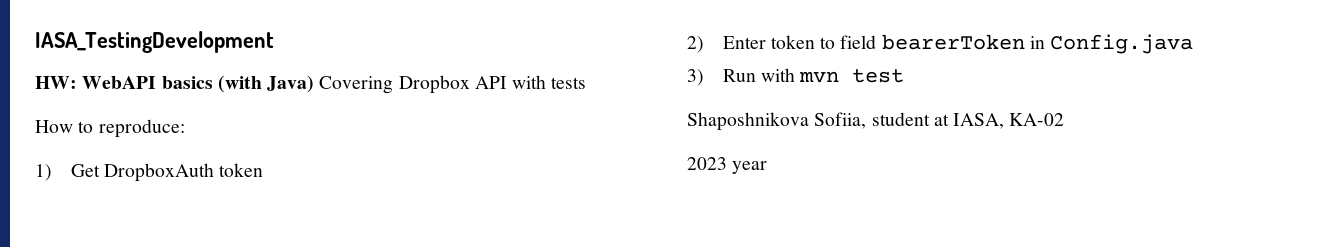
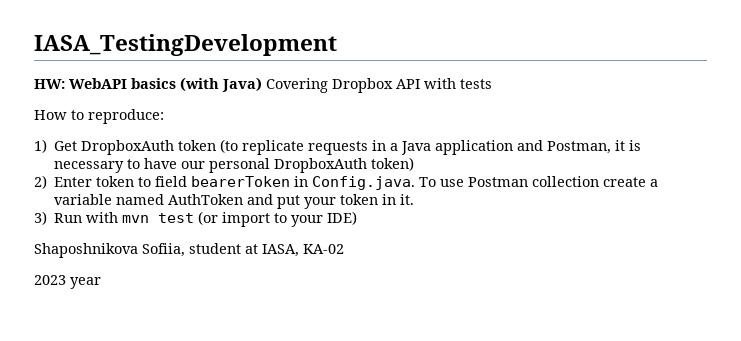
(264, 170) none -> [220,139,642,155] [54,157,415,173] (to replicate requests in a Java application and Postman, it is necessary to have our personal DropboxAuth token)
[1050,34,1194,54] Config.java -> [312,176,659,190] [54,194,415,209] Config.java. To use Postman collection create a variable named AuthToken and put your token in it.
(905, 76) none -> [198,211,358,227] (or import to your IDE)

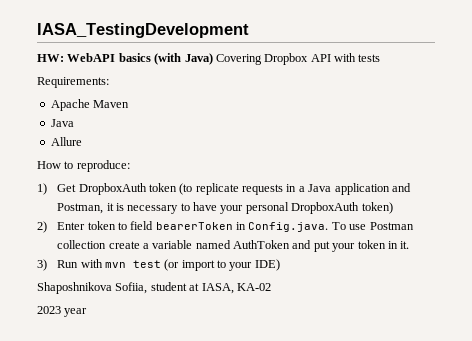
(492, 84) none -> [37,77,109,88] [50,99,130,111] [50,119,74,127] [50,137,82,146] // Requirements: // Apache Maven // Java // Allure
[181,161,206,169] our -> [220,205,244,214] your

